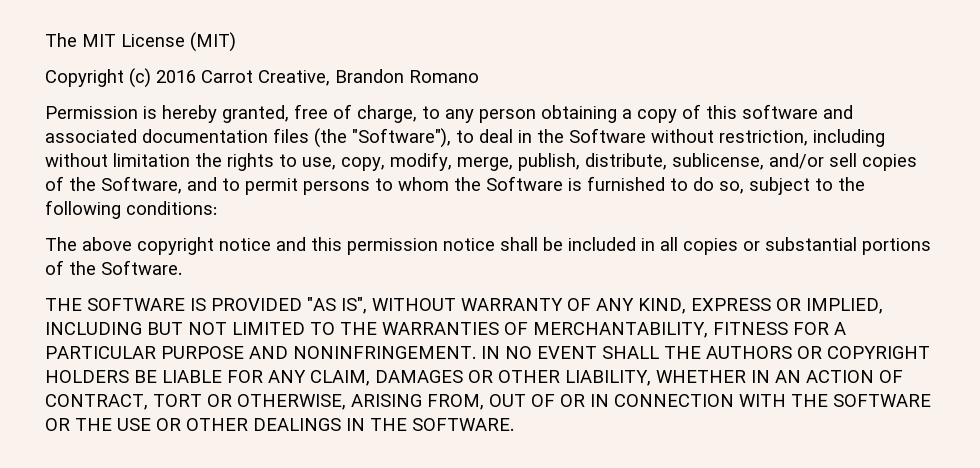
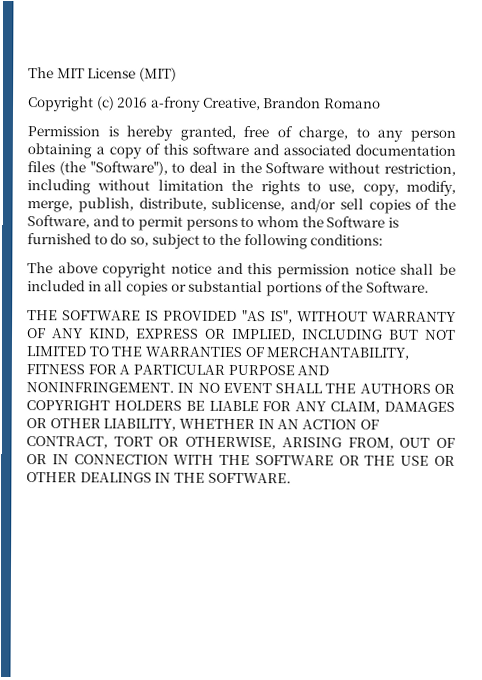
[201,70,253,83] Carrot -> [149,96,201,112] a-frony

